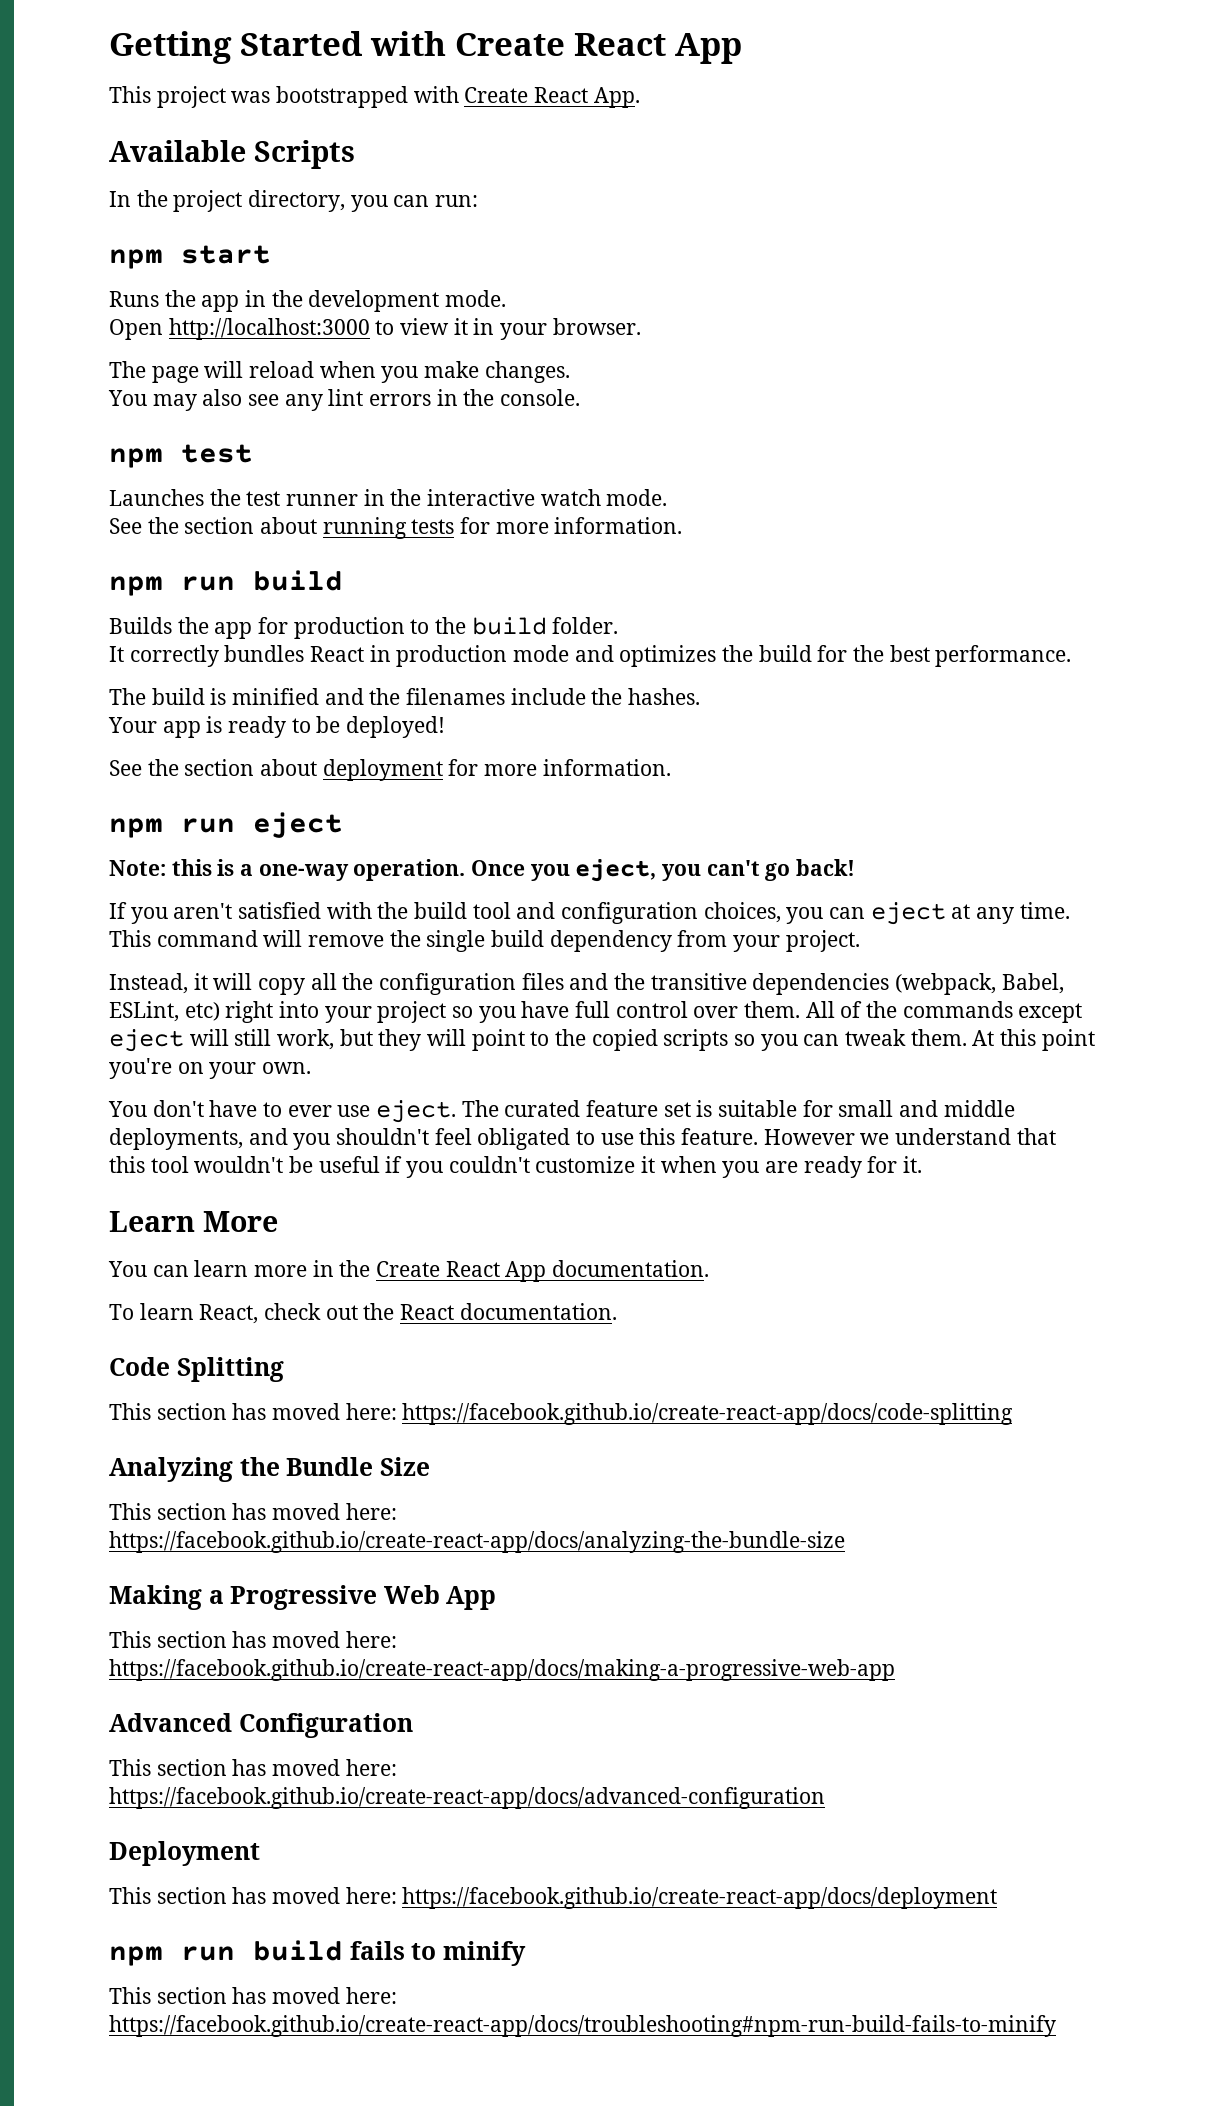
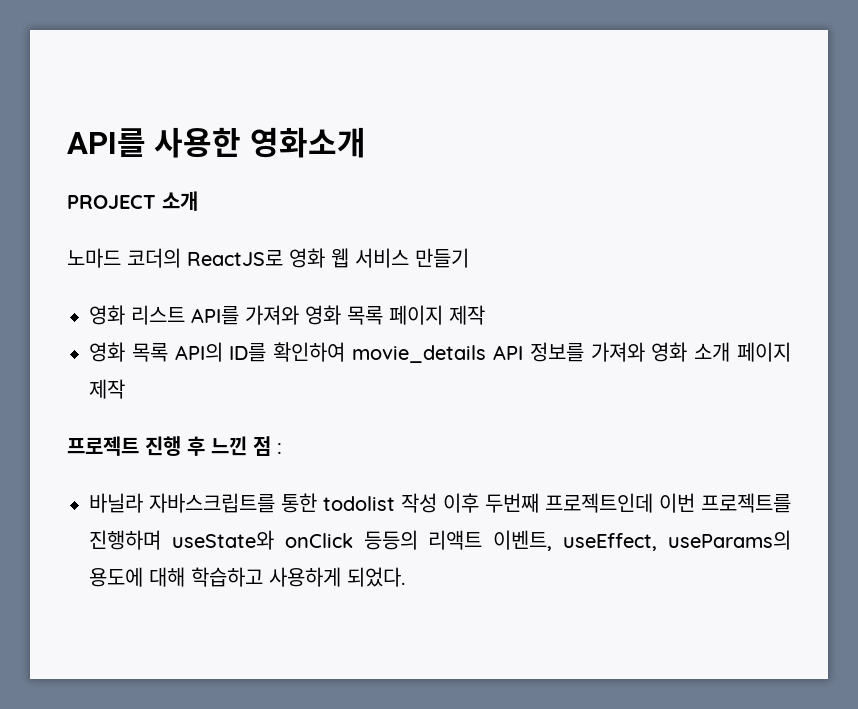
[109,31,742,64] [109,86,640,108] [109,140,355,169] [109,190,479,212] [109,245,271,269] [109,290,507,312] [109,318,641,340] [109,361,570,383] [108,389,581,411] [109,444,253,468] [109,489,668,506] [109,517,683,539] [109,570,343,596] [109,617,619,639] [109,645,1072,667] [109,688,701,705] [108,716,446,738] [109,759,671,781] [109,812,343,838] [109,859,856,882] [109,902,1070,925] [109,930,860,952] [109,973,1064,995] [109,1001,1083,1023] [109,1029,1095,1052] [109,1058,312,1079] [108,1100,1015,1123] [109,1128,1056,1150] [109,1156,923,1178] [109,1211,278,1232] [108,1260,710,1282] [109,1303,617,1324] [109,1357,284,1382] [109,1403,1014,1425] [109,1457,430,1482] [109,1503,397,1520] [109,1531,845,1553] [109,1585,497,1610] [109,1631,397,1648] [109,1659,895,1681] [109,1713,413,1738] [109,1759,397,1776] [109,1787,825,1809] [109,1841,260,1866] [109,1887,998,1909] [109,1940,526,1966] [109,1987,397,2004] [109,2015,1056,2037] Getting Started with Create React App // This project was bootstrapped with Create React App. // Available Scripts // In the project directory, you can run: // npm start // Runs the app in the development mode. // Open http://localhost:3000 to view it in your browser. // The page will reload when you make changes. // You may also see any lint errors in the console. // npm test // Launches the test runner in the interactive watch mode. // See the section about running tests for more information. // npm run build // Builds the app for production to the build folder. // It correctly bundles React in production mode and optimizes the build for the best performance. // The build is minified and the filenames include the hashes. // Your app is ready to be deployed! // See the section about deployment for more information. // npm run eject // Note: this is a one-way operation. Once you eject, you can't go back! // If you aren't satisfied with the build tool and configuration choices, you can eject at any time. This command will remove the single build dependency from your project. // Instead, it will copy all the configuration files and the transitive dependencies (webpack, Babel, ESLint, etc) right into your project so you have full control over them. All of the commands except eject will still work, but they will point to the copied scripts so you can tweak them. At this point you're on your own. // You don't have to ever use eject. The curated feature set is suitable for small and middle deployments, and you shouldn't feel obligated to use this feature. However we understand that this tool wouldn't be useful if you couldn't customize it when you are ready for it. // Learn More // You can learn more in the Create React App documentation. // To learn React, check out the React documentation. // Code Splitting // This section has moved here: https://facebook.github.io/create-react-app/docs/code-splitting // Analyzing the Bundle Size // This section has moved here: https://facebook.github.io/create-react-app/docs/analyzing-the-bundle-size // Making a Progressive Web App // This section has moved here: https://facebook.github.io/create-react-app/docs/making-a-progressive-web-app // Advanced Configuration // This section has moved here: https://facebook.github.io/create-react-app/docs/advanced-configuration // Deployment // This section has moved here: https://facebook.github.io/create-react-app/docs/deployment // npm run build fails to minify // This section has moved here: https://facebook.github.io/create-react-app/docs/troubleshooting#npm-run-build-fails-to-minify -> [67,127,366,158] [67,191,198,211] [67,248,469,268] [89,305,485,325] [89,342,792,363] [89,379,125,399] [67,436,282,456] [89,493,791,513] [89,530,791,551] [89,567,405,587] API를 사용한 영화소개 // PROJECT 소개 // 노마드 코더의 ReactJS로 영화 웹 서비스 만들기 // 영화 리스트 API를 가져와 영화 목록 페이지 제작 // 영화 목록 API의 ID를 확인하여 movie_details API 정보를 가져와 영화 소개 페이지 제작 // 프로젝트 진행 후 느낀 점 : // 바닐라 자바스크립트를 통한 todolist 작성 이후 두번째 프로젝트인데 이번 프로젝트를 진행하며 useState와 onClick 등등의 리액트 이벤트, useEffect, useParams의 용도에 대해 학습하고 사용하게 되었다.

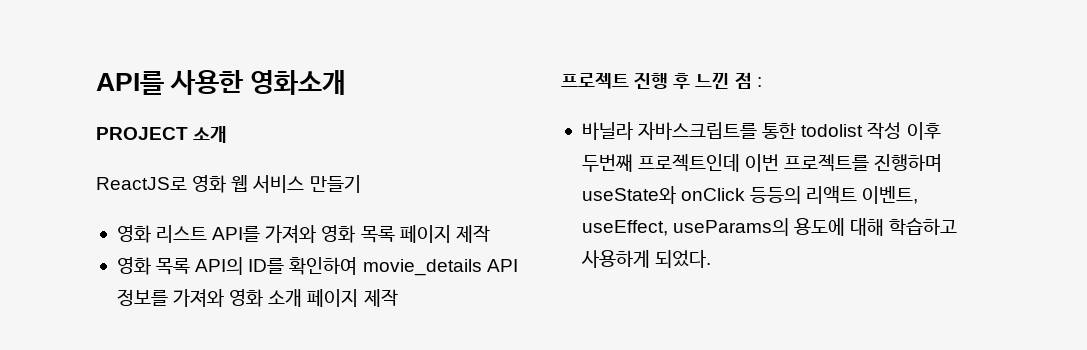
[67,248,181,268] 노마드 코더의 -> (228, 134) none

